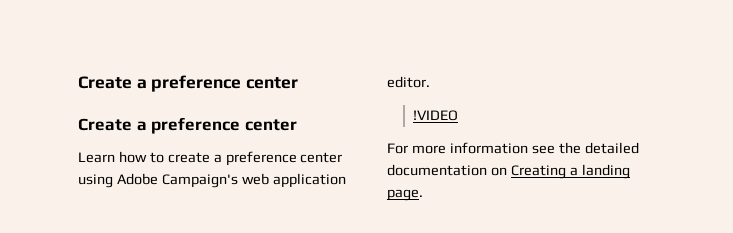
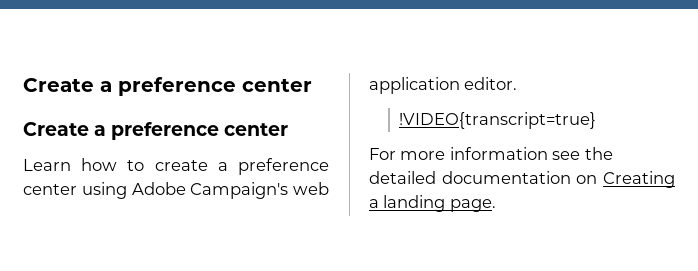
[413,110,459,121] !VIDEO -> [399,112,597,129] !VIDEO{transcript=true}

